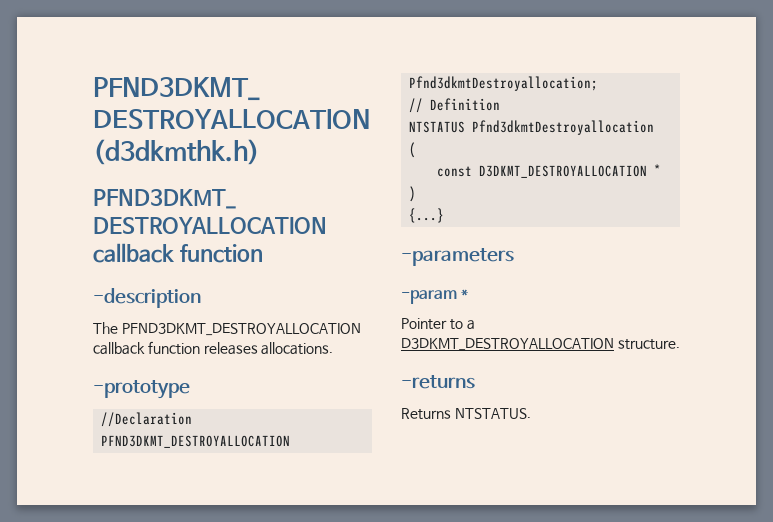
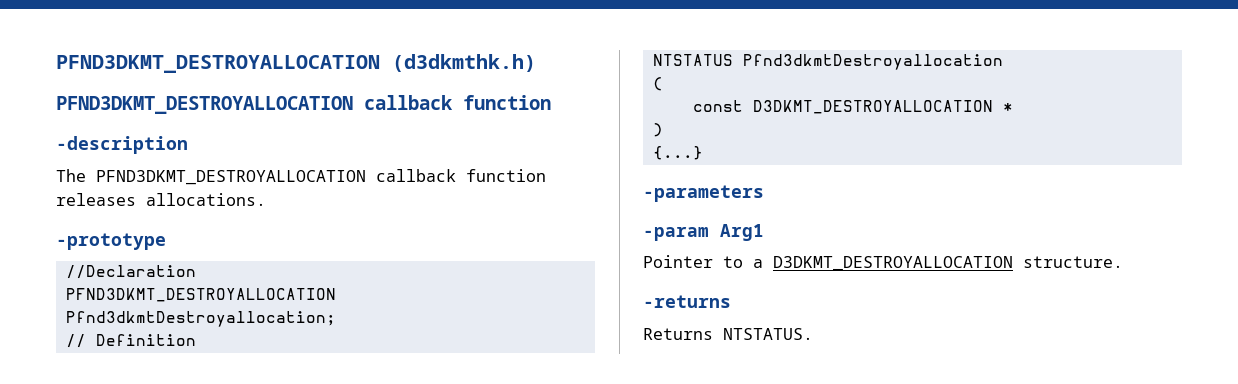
[461,289,469,299] * -> [720,224,764,241] Arg1

